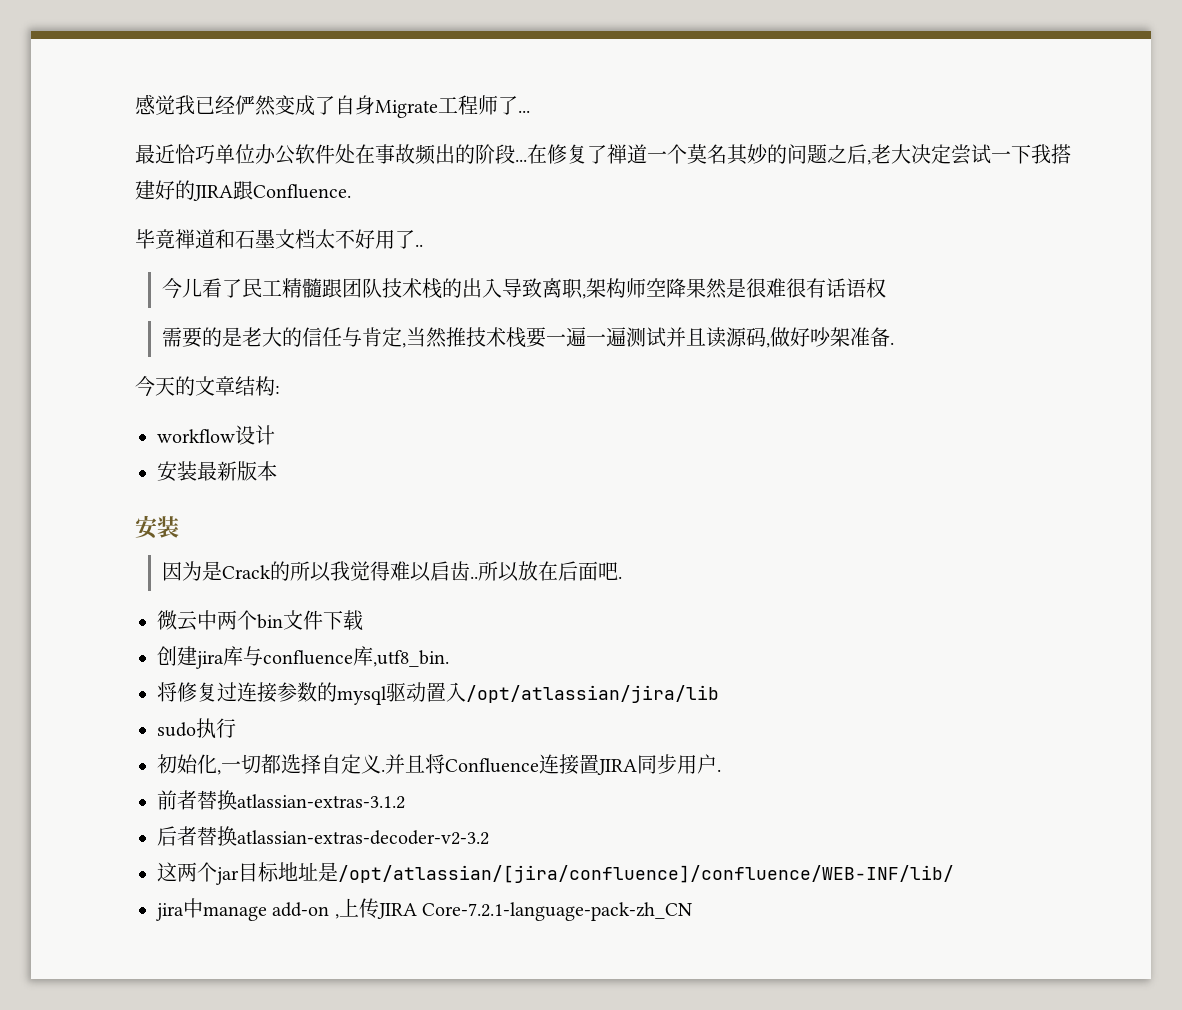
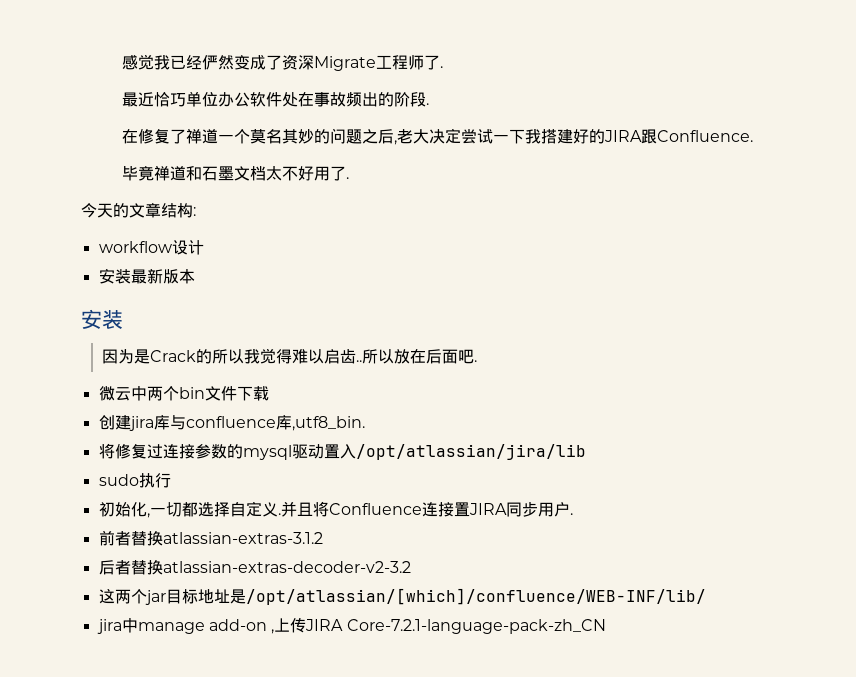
[335,95,375,115] 自身 -> [282,55,315,70] 资深
[518,110,530,113] ... -> [440,66,444,68] .
[515,159,527,162] ... -> [426,103,430,105] . //
[415,244,423,247] [161,278,886,299] [161,327,890,348] .. // 今儿看了民工精髓跟团队技术栈的出入导致离职,架构师空降果然是很难很有话语权 // 需要的是老大的信任与肯定,当然推技术栈要一遍一遍测试并且读源码,做好吵架准备 -> (347, 173) none
[338,865,954,883] /opt/atlassian/[jira/confluence]/confluence/WEB-INF/lib/ -> [245,588,706,605] /opt/atlassian/[which]/confluence/WEB-INF/lib/

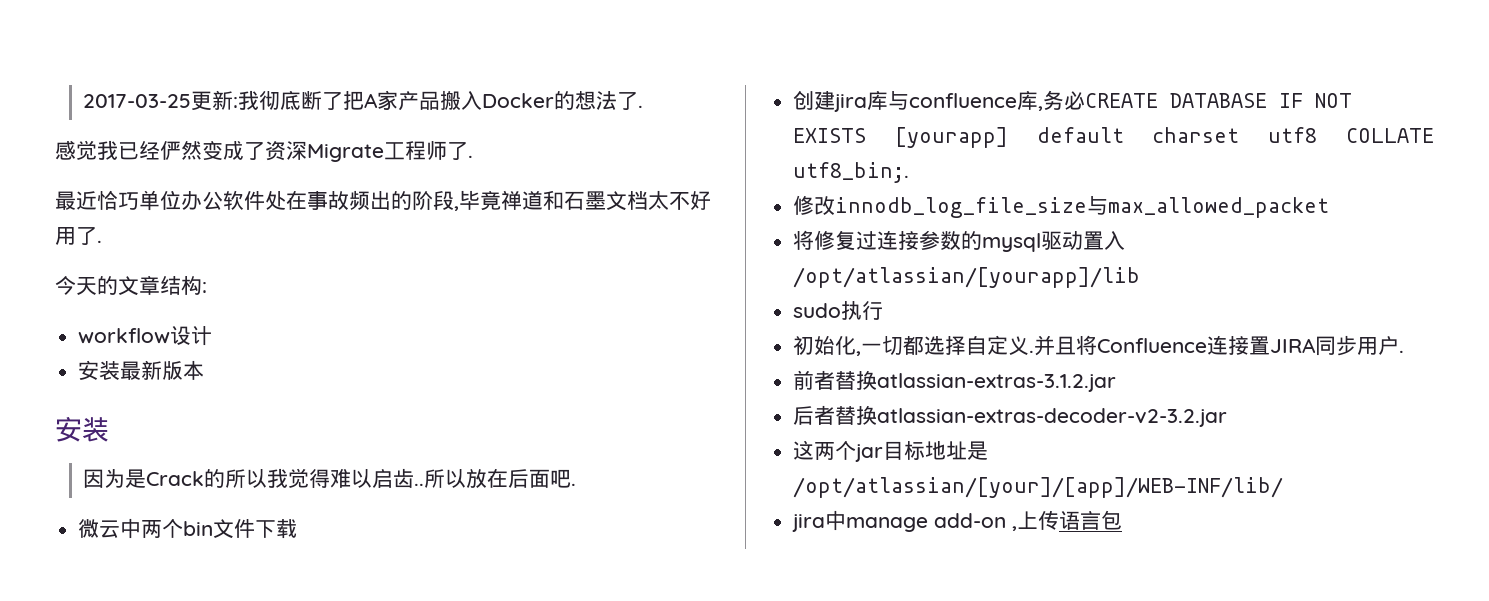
(122, 62) none -> [83,90,644,111] 2017-03-25更新:我彻底断了把A家产品搬入Docker的想法了. //
[426,103,430,105] [122,128,754,145] . // 在修复了禅道一个莫名其妙的问题之后,老大决定尝试一下我搭建好的JIRA跟Confluence. // -> [454,206,459,211] ,
[291,416,365,431] ,utf8_bin. -> [1038,90,1353,111] [793,127,1434,148] [793,162,910,183] [793,195,1330,218] ,务必CREATE DATABASE IF NOT EXISTS [yourapp] default charset utf8 COLLATE utf8_bin;. // 修改innodb_log_file_size与max_allowed_packet
[355,444,586,460] /opt/atlassian/jira/lib -> [793,267,1141,288] /opt/atlassian/[yourapp]/lib
[162,532,323,544] atlassian-extras-3.1.2 -> [877,373,1117,392] atlassian-extras-3.1.2.jar
[162,561,411,573] atlassian-extras-decoder-v2-3.2 -> [877,408,1228,427] atlassian-extras-decoder-v2-3.2.jar
[245,588,706,605] /opt/atlassian/[which]/confluence/WEB-INF/lib/ -> [793,477,1284,498] /opt/atlassian/[your]/[app]/WEB-INF/lib/
[305,619,606,634] JIRA Core-7.2.1-language-pack-zh_CN -> [1059,510,1123,530] 语言包

